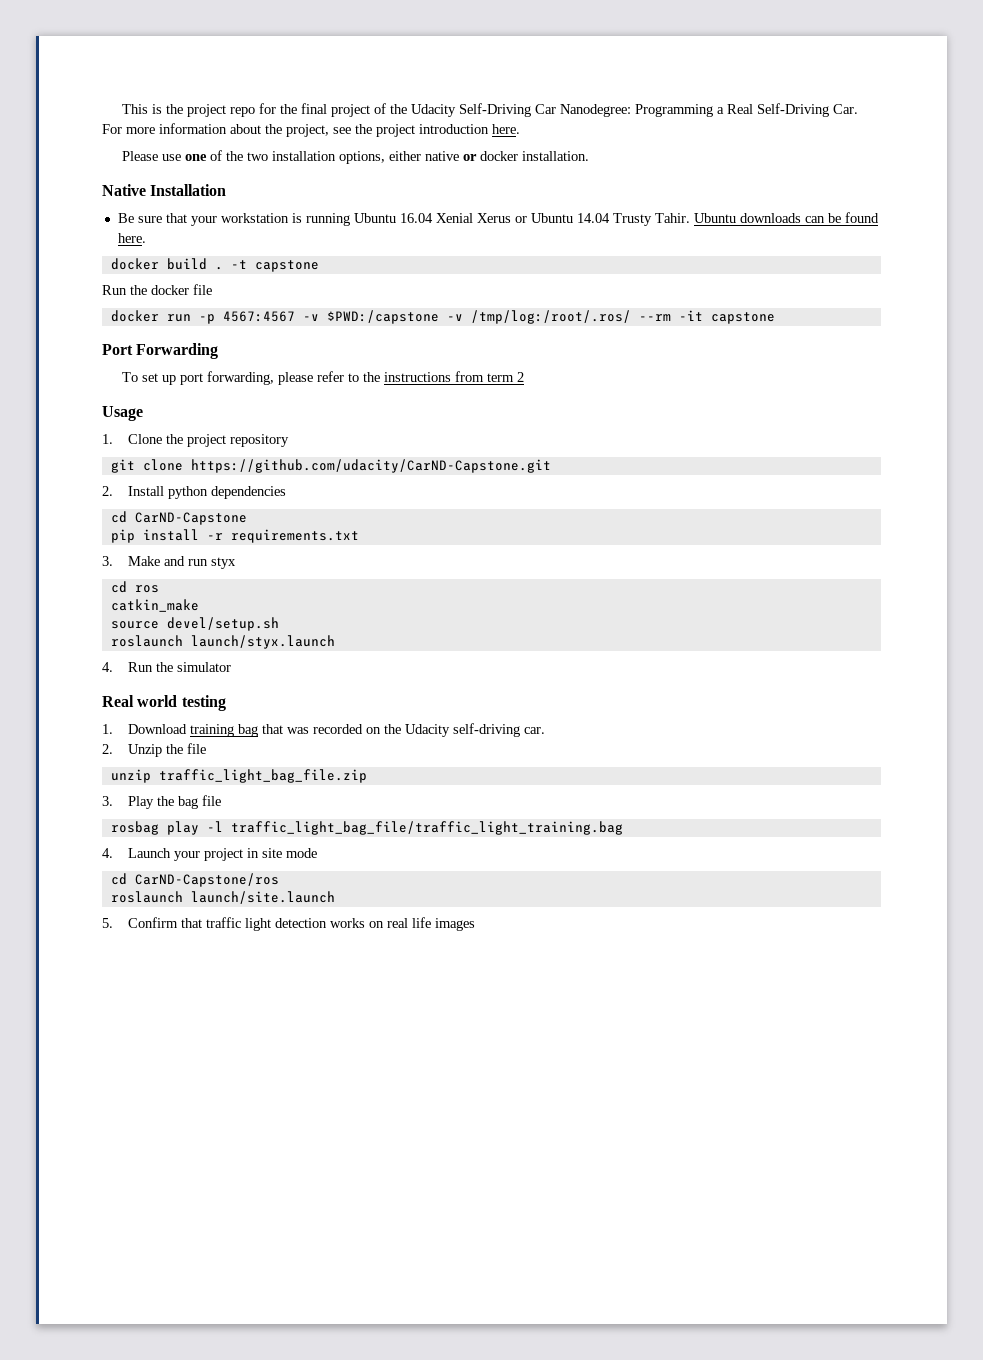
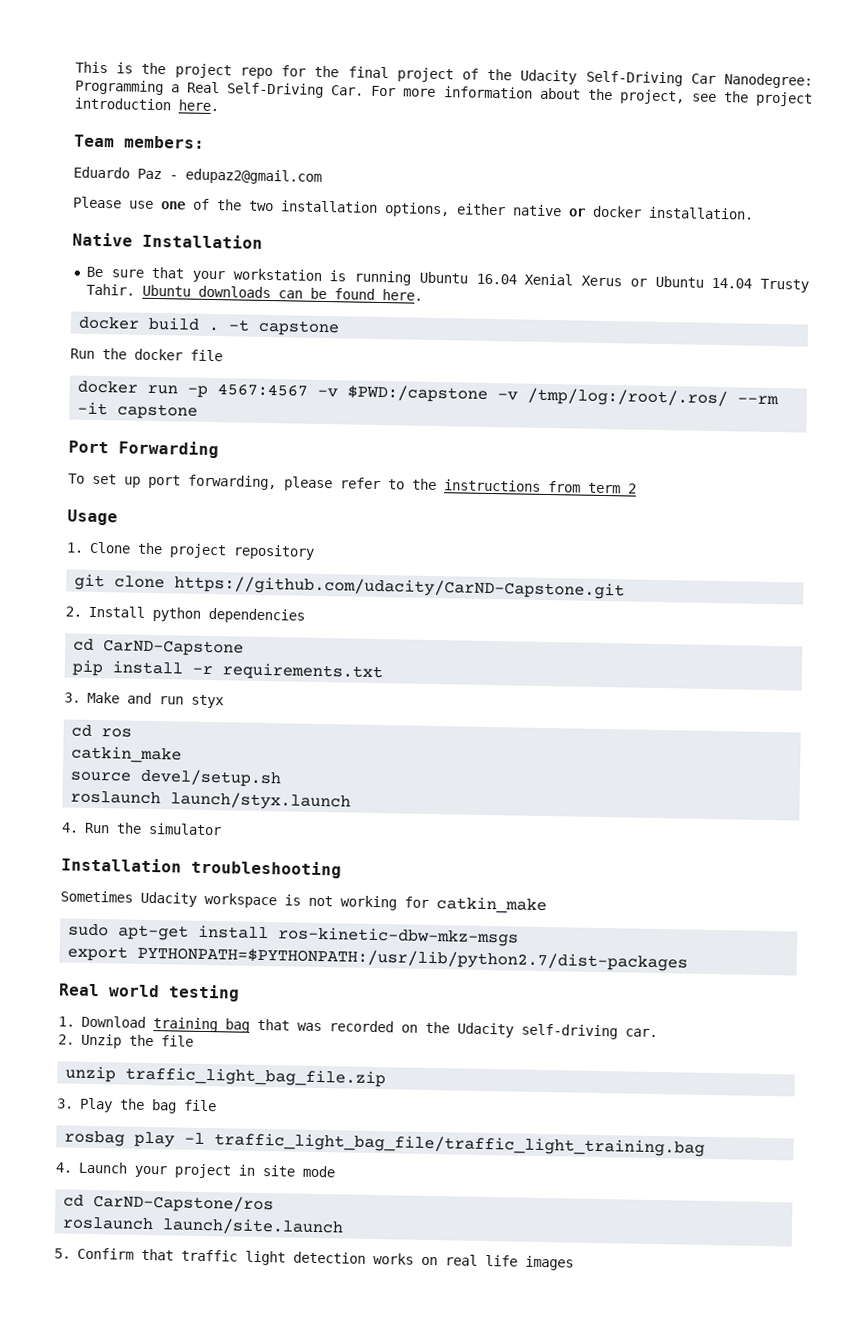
(520, 129) none -> [74,134,205,149] [73,166,322,185] // Team members: // Eduardo Paz - edupaz2@gmail.com
(231, 667) none -> [61,857,342,879] [60,890,547,915] [68,923,520,947] [67,945,689,972] // Installation troubleshooting // Sometimes Udacity workspace is not working for catkin_make // sudo apt-get install ros-kinetic-dbw-mkz-msgs // export PYTHONPATH=$PYTHONPATH:/usr/lib/python2.7/dist-packages

